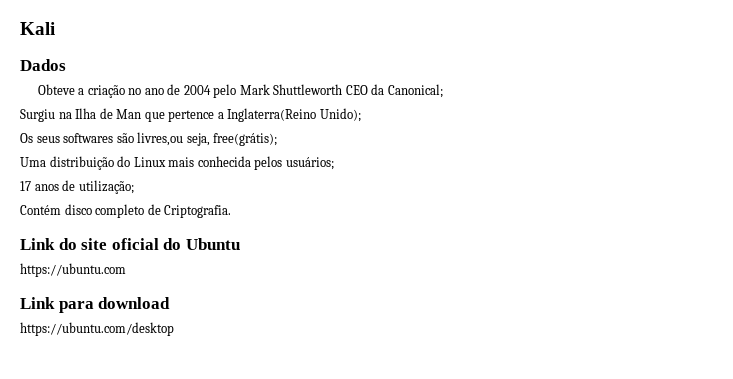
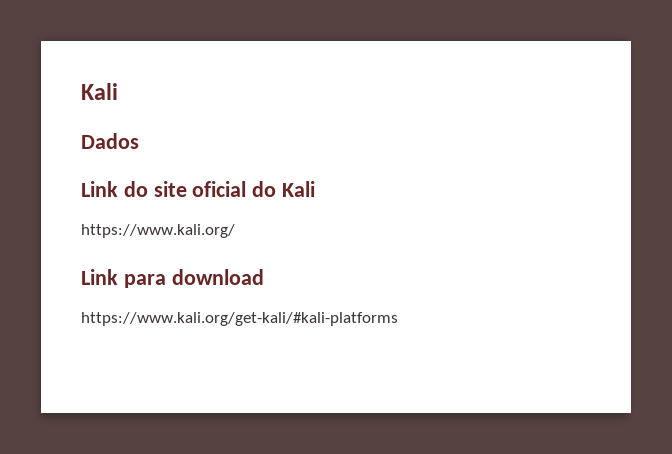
[37,84,443,98] [20,108,361,122] [20,132,278,146] [20,156,334,170] [20,180,134,194] [20,204,232,218] // Obteve a criação no ano de 2004 pelo Mark Shuttleworth CEO da Canonical; // Surgiu na Ilha de Man que pertence a Inglaterra(Reino Unido); // Os seus softwares são livres,ou seja, free(grátis); // Uma distribuição do Linux mais conhecida pelos usuários; // 17 anos de utilização; // Contém disco completo de Criptografia. -> (139, 141) none
[185,238,240,250] [20,263,126,277] Ubuntu // https://ubuntu.com -> [282,181,316,197] [81,224,235,238] Kali // https://www.kali.org/
[20,322,174,336] https://ubuntu.com/desktop -> [81,312,398,326] https://www.kali.org/get-kali/#kali-platforms

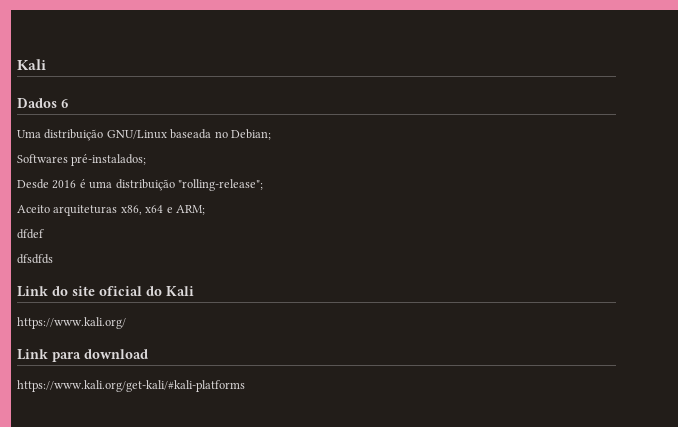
(139, 141) none -> [61,99,68,108] [17,129,271,141] [17,154,147,166] [17,179,263,191] [17,205,205,216] [17,229,44,239] [17,254,53,264] 6 // Uma distribuição GNU/Linux baseada no Debian; // Softwares pré-instalados; // Desde 2016 é uma distribuição "rolling-release"; // Aceito arquiteturas x86, x64 e ARM; // dfdef // dfsdfds

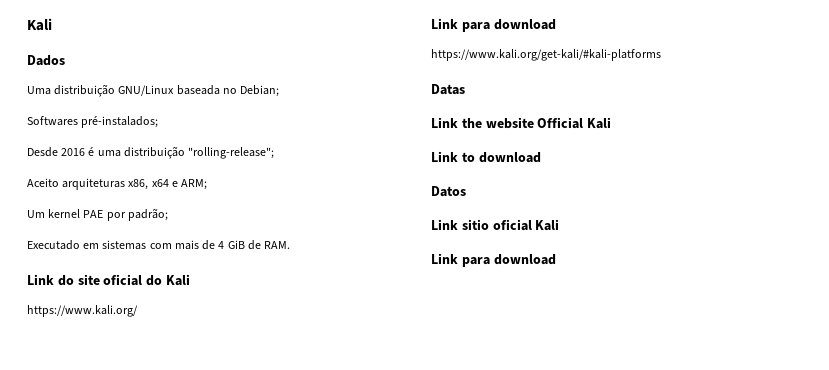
[61,99,68,108] 6 -> (65, 60) none
[17,229,44,239] [17,254,53,264] dfdef // dfsdfds -> [27,208,168,221] [27,240,291,250] Um kernel PAE por padrão; // Executado em sistemas com mais de 4 GiB de RAM.
(245, 386) none -> [431,84,465,95] [431,117,612,129] [431,151,541,163] [431,186,466,197] [431,219,560,231] [431,253,556,267] // Datas // Link the website Official Kali // Link to download // Datos // Link sitio oficial Kali // Link para download

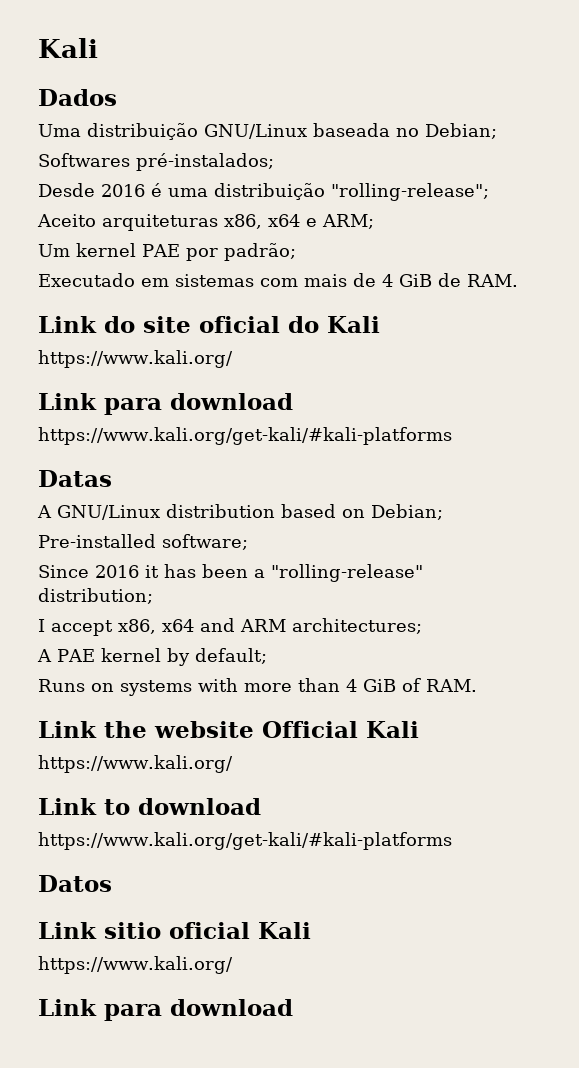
(465, 89) none -> [37,504,443,520] [38,534,248,550] [38,564,423,582] [38,588,153,604] [38,618,422,636] [37,648,267,666] [38,678,477,696] // A GNU/Linux distribution based on Debian; // Pre-installed software; // Since 2016 it has been a "rolling-release" distribution; // I accept x86, x64 and ARM architectures; // A PAE kernel by default; // Runs on systems with more than 4 GiB of RAM.
(612, 123) none -> [38,755,233,773] // https://www.kali.org/
(541, 157) none -> [38,832,452,850] // https://www.kali.org/get-kali/#kali-platforms
(560, 225) none -> [38,956,233,974] // https://www.kali.org/

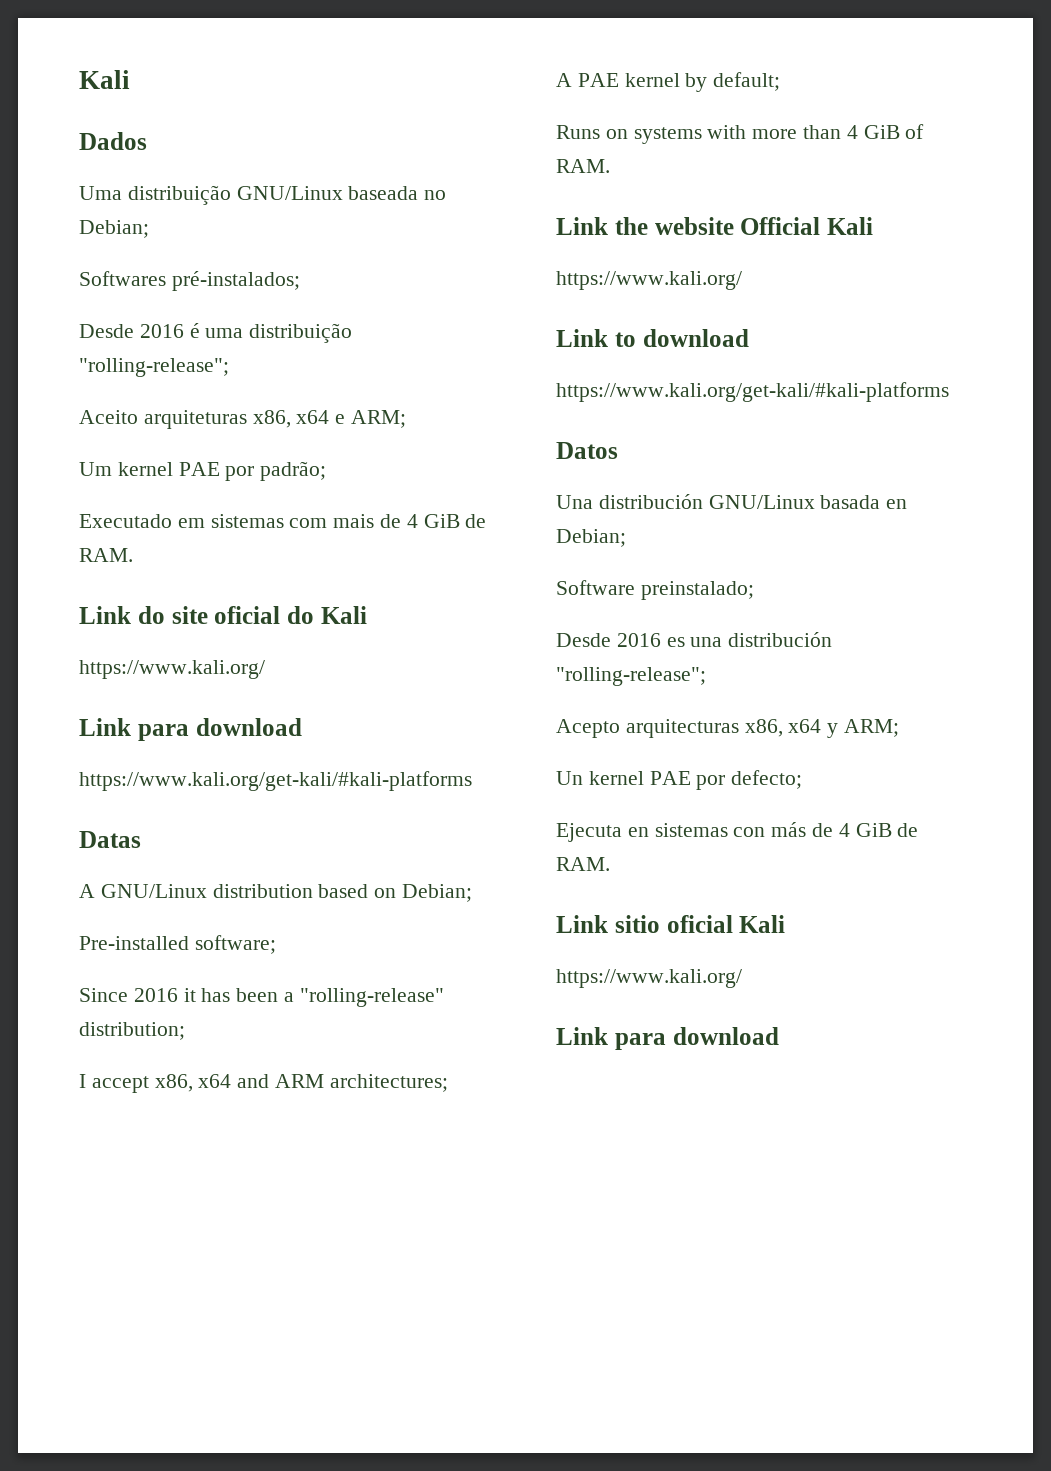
(112, 883) none -> [556,494,908,509] [556,529,626,547] [556,580,754,600] [556,632,833,647] [556,667,706,686] [556,719,900,738] [556,770,803,790] [556,822,919,842] [556,857,610,871] // Una distribución GNU/Linux basada en Debian; // Software preinstalado; // Desde 2016 es una distribución "rolling-release"; // Acepto arquitecturas x86, x64 y ARM; // Un kernel PAE por defecto; // Ejecuta en sistemas con más de 4 GiB de RAM.

